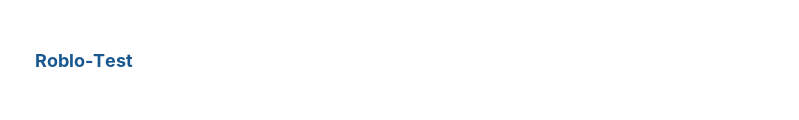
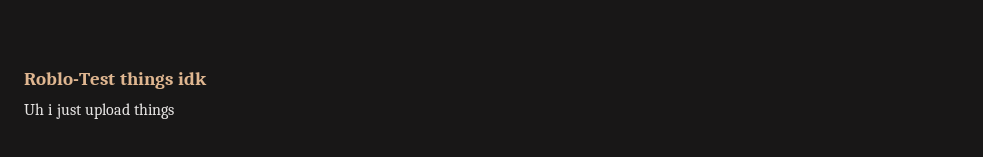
(133, 60) none -> [119,72,207,89] [24,103,175,119] things idk // Uh i just upload things

